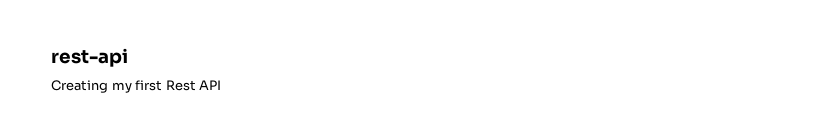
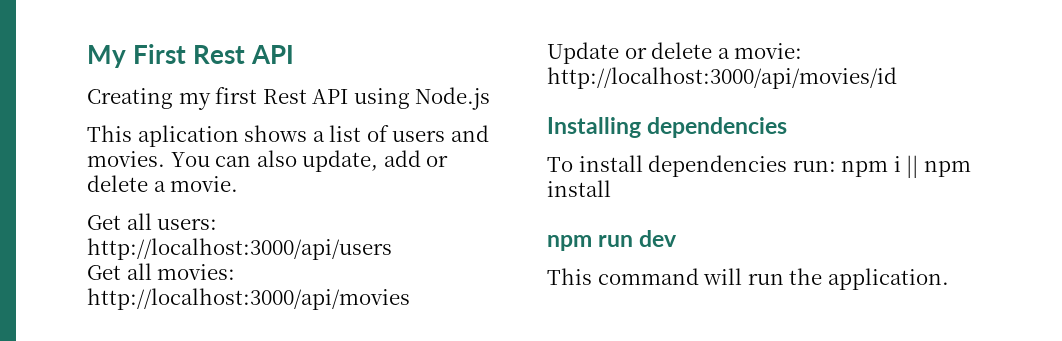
[51,48,128,67] rest-api -> [87,44,295,68] My First Rest API
(222, 85) none -> [353,87,491,110] [87,125,489,147] [87,150,449,172] [87,175,239,192] [87,213,218,230] [87,238,392,260] [87,263,236,280] [87,288,410,310] [547,42,803,64] [547,67,897,89] [547,117,788,138] [547,155,971,178] [547,180,611,197] [547,230,678,251] [547,268,949,290] using Node.js // This aplication shows a list of users and movies. You can also update, add or delete a movie. // Get all users: http://localhost:3000/api/users // Get all movies: http://localhost:3000/api/movies // Update or delete a movie: http://localhost:3000/api/movies/id // Installing dependencies // To install dependencies run: npm i || npm install // npm run dev // This command will run the application.

